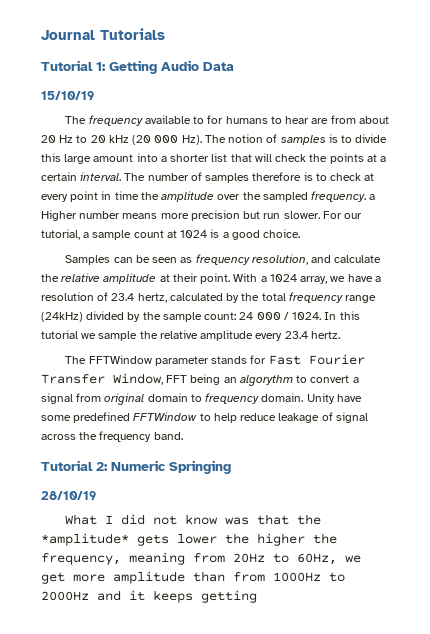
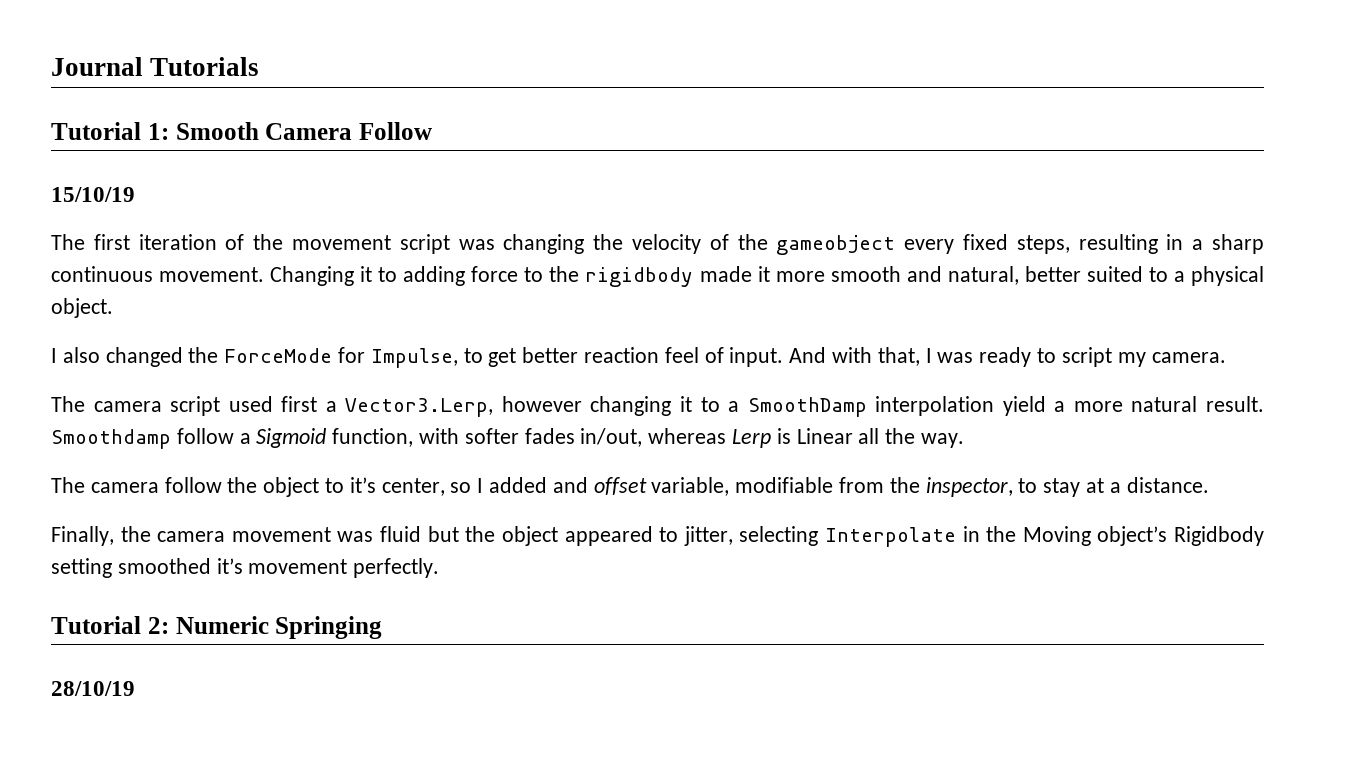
[109,60,234,74] Getting Audio Data -> [175,122,432,140] Smooth Camera Follow
[88,115,389,126] [41,134,388,145] [41,153,387,164] [41,172,375,183] [41,191,376,202] [41,210,363,221] [41,229,301,240] [65,254,382,265] [41,273,381,284] [41,292,377,303] [41,311,360,322] [41,330,340,341] [65,354,365,366] [41,373,359,386] [41,393,362,405] [41,412,368,423] [41,431,183,442] frequency available to for humans to hear are from about 20 Hz to 20 kHz (20 000 Hz). The notion of samples is to divide this large amount into a shorter list that will check the points at a certain interval. The number of samples therefore is to check at every point in time the amplitude over the sampled frequency. a Higher number means more precision but run slower. For our tutorial, a sample count at 1024 is a good choice. // Samples can be seen as frequency resolution, and calculate the relative amplitude at their point. With a 1024 array, we have a resolution of 23.4 hertz, calculated by the total frequency range (24kHz) divided by the sample count: 24 000 / 1024. In this tutorial we sample the relative amplitude every 23.4 hertz. // The FFTWindow parameter stands for Fast Fourier Transfer Window, FFT being an algorythm to convert a signal from original domain to frequency domain. Unity have some predefined FFTWindow to help reduce leakage of signal across the frequency band. -> [93,234,1264,255] [51,266,1264,287] [51,298,113,318] [51,347,1226,368] [51,396,1264,417] [51,428,965,449] [51,477,1209,497] [51,526,1264,547] [51,558,440,578] first iteration of the movement script was changing the velocity of the gameobject every fixed steps, resulting in a sharp continuous movement. Changing it to adding force to the rigidbody made it more smooth and natural, better suited to a physical object. // I also changed the ForceMode for Impulse, to get better reaction feel of input. And with that, I was ready to script my camera. // The camera script used first a Vector3.Lerp, however changing it to a SmoothDamp interpolation yield a more natural result. Smoothdamp follow a Sigmoid function, with softer fades in/out, whereas Lerp is Linear all the way. // The camera follow the object to it’s center, so I added and offset variable, modifiable from the inspector, to stay at a distance. // Finally, the camera movement was fluid but the object appeared to jitter, selecting Interpolate in the Moving object’s Rigidbody setting smoothed it’s movement perfectly.
[65,514,322,525] [41,533,337,546] [41,552,361,565] [41,571,345,584] [41,590,257,603] // What I did not know was that the *amplitude* gets lower the higher the frequency, meaning from 20Hz to 60Hz, we get more amplitude than from 1000Hz to 2000Hz and it keeps getting -> (135, 688) none

